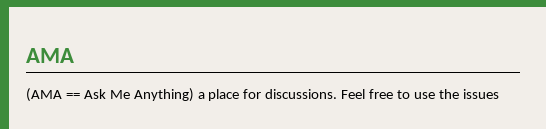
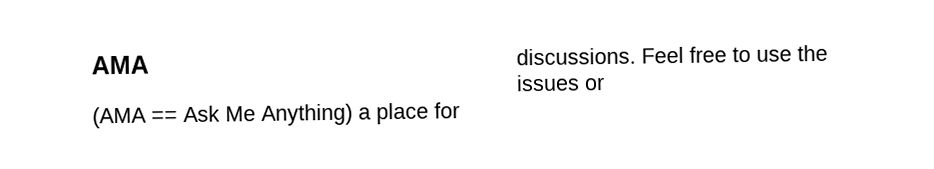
(499, 94) none -> [584,77,605,91] or

